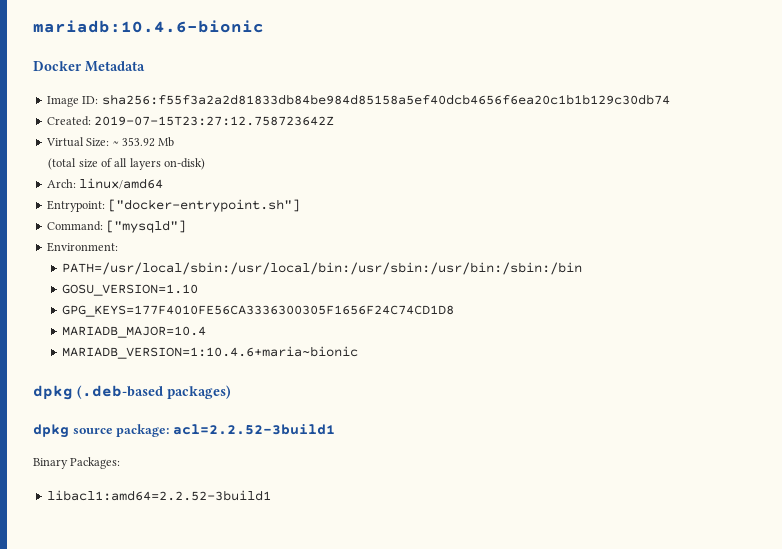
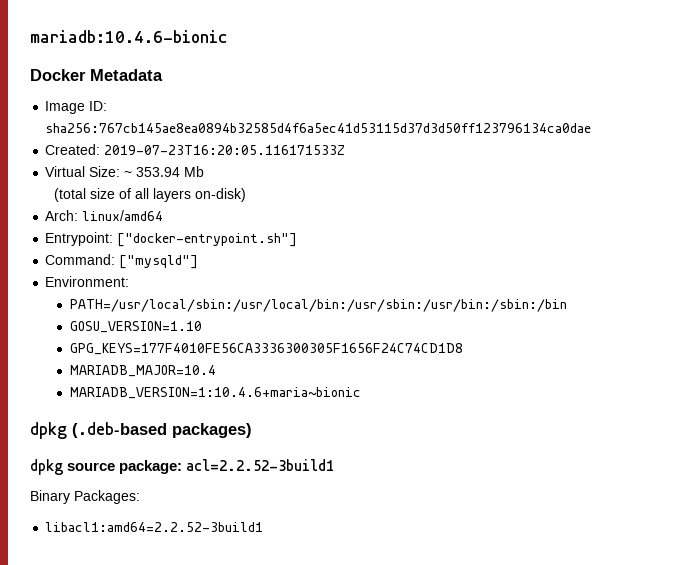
[101,94,670,105] sha256:f55f3a2a2d81833db84be984d85158a5ef40dcb4656f6ea20c1b1b129c30db74 -> [45,123,592,133] sha256:767cb145ae8ea0894b32585d4f6a5ec41d53115d37d3d50ff123796134ca0dae
[94,116,335,126] 2019-07-15T23:27:12.758723642Z -> [104,145,346,155] 2019-07-23T16:20:05.116171533Z
[121,137,155,147] 353.92 -> [136,167,181,177] 353.94

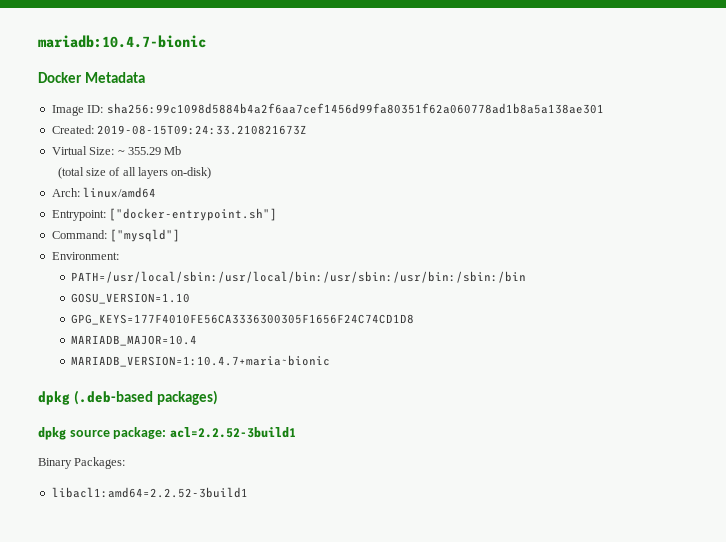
[30,30,228,43] mariadb:10.4.6-bionic -> [38,35,206,48] mariadb:10.4.7-bionic
[45,123,592,133] sha256:767cb145ae8ea0894b32585d4f6a5ec41d53115d37d3d50ff123796134ca0dae -> [106,103,604,114] sha256:99c1098d5884b4a2f6aa7cef1456d99fa80351f62a060778ad1b8a5a138ae301
[104,145,346,155] 2019-07-23T16:20:05.116171533Z -> [97,125,308,135] 2019-08-15T09:24:33.210821673Z
[136,167,181,177] 353.94 -> [127,147,161,155] 355.29
[69,387,361,399] MARIADB_VERSION=1:10.4.6+maria~bionic -> [71,355,331,367] MARIADB_VERSION=1:10.4.7+maria~bionic

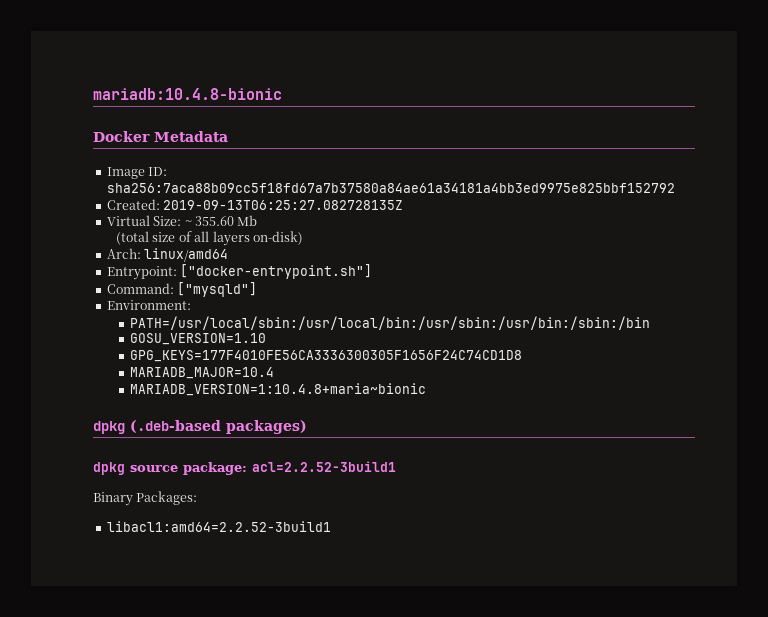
[38,35,206,48] mariadb:10.4.7-bionic -> [93,88,282,100] mariadb:10.4.8-bionic
[106,103,604,114] sha256:99c1098d5884b4a2f6aa7cef1456d99fa80351f62a060778ad1b8a5a138ae301 -> [106,183,675,193] sha256:7aca88b09cc5f18fd67a7b37580a84ae61a34181a4bb3ed9975e825bbf152792
[97,125,308,135] 2019-08-15T09:24:33.210821673Z -> [163,200,404,210] 2019-09-13T06:25:27.082728135Z
[127,147,161,155] 355.29 -> [194,216,234,226] 355.60
[71,355,331,367] MARIADB_VERSION=1:10.4.7+maria~bionic -> [129,383,426,396] MARIADB_VERSION=1:10.4.8+maria~bionic

